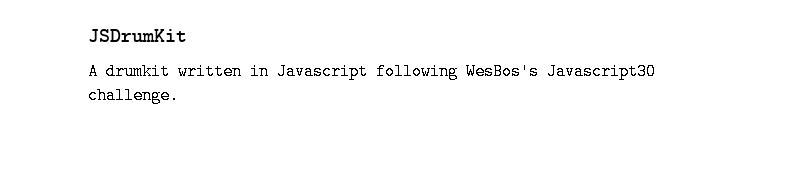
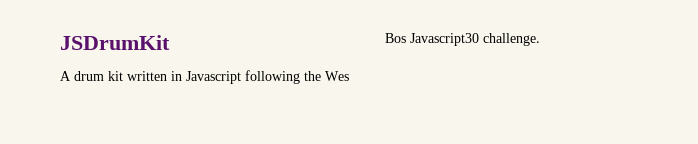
[106,63,170,80] drumkit -> [74,71,123,81] drum kit
[466,63,539,80] WesBos's -> [304,71,349,81] [385,33,406,43] the Wes Bos

